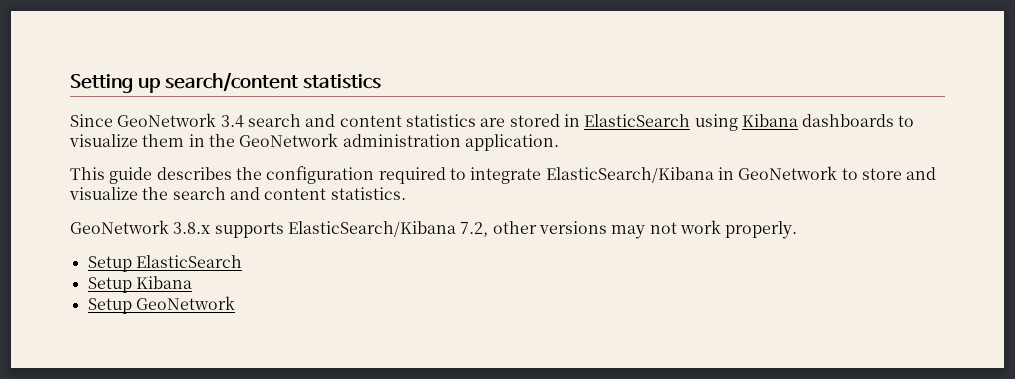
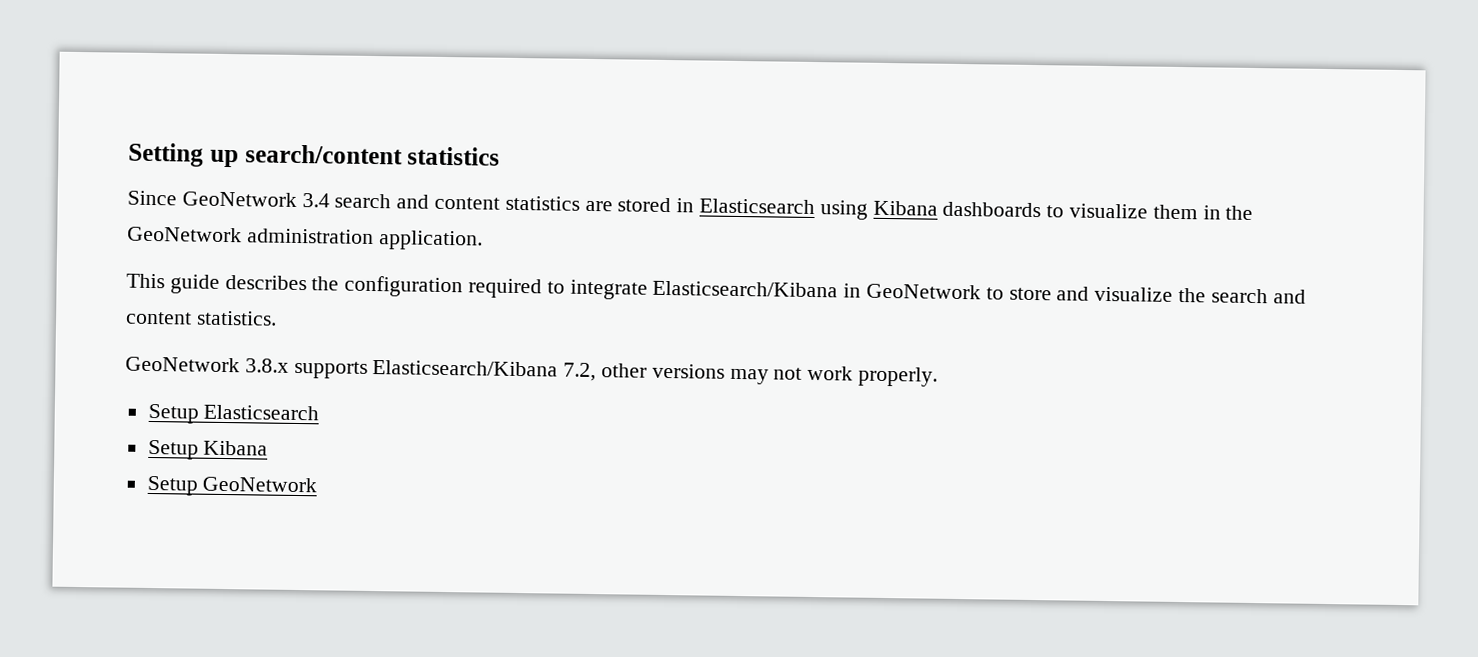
[584,114,691,127] ElasticSearch -> [699,198,816,215] Elasticsearch
[545,167,714,183] ElasticSearch/Kibana -> [652,280,839,298] Elasticsearch/Kibana
[287,221,456,237] ElasticSearch/Kibana -> [372,360,559,377] Elasticsearch/Kibana
[135,255,242,268] ElasticSearch -> [203,404,320,421] Elasticsearch

